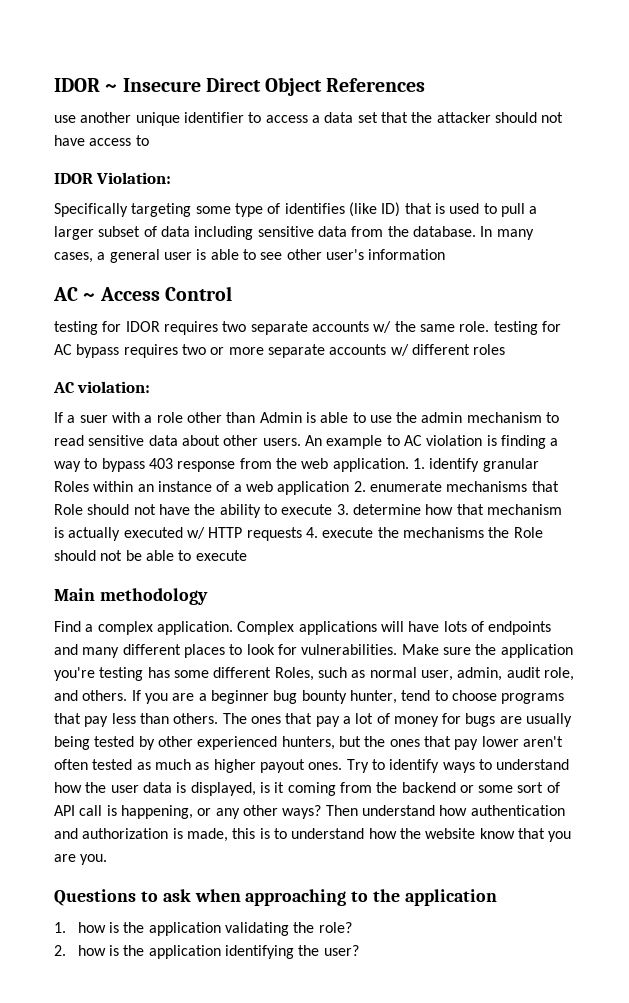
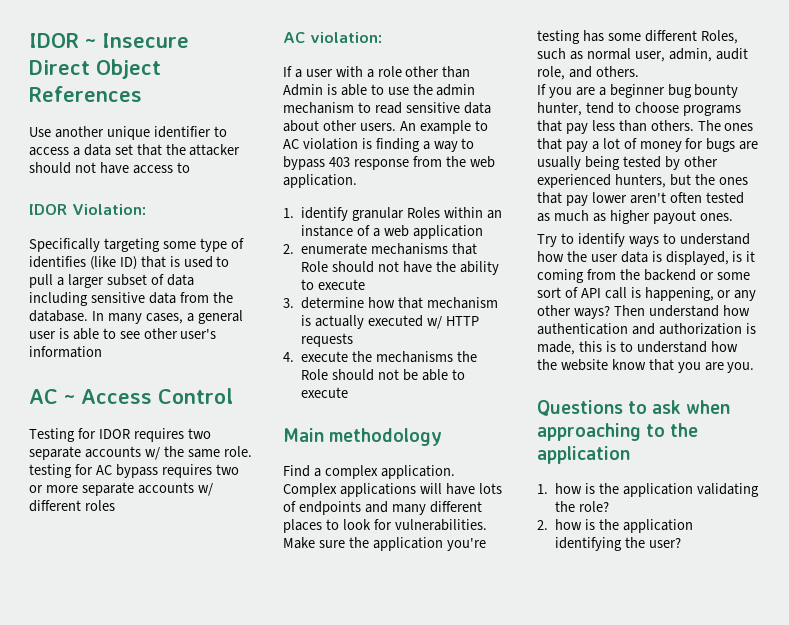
[54,115,76,123] use -> [29,127,51,137] Use
[54,321,98,335] testing -> [29,428,75,442] Testing
[79,415,108,423] suer -> [305,69,333,77] user
(409, 465) none -> (357, 181) //
(350, 488) none -> (483, 232) //
(333, 509) none -> (366, 284) //
(302, 534) none -> (354, 340) //
(128, 695) none -> (639, 71) //
(343, 766) none -> (733, 217) //

